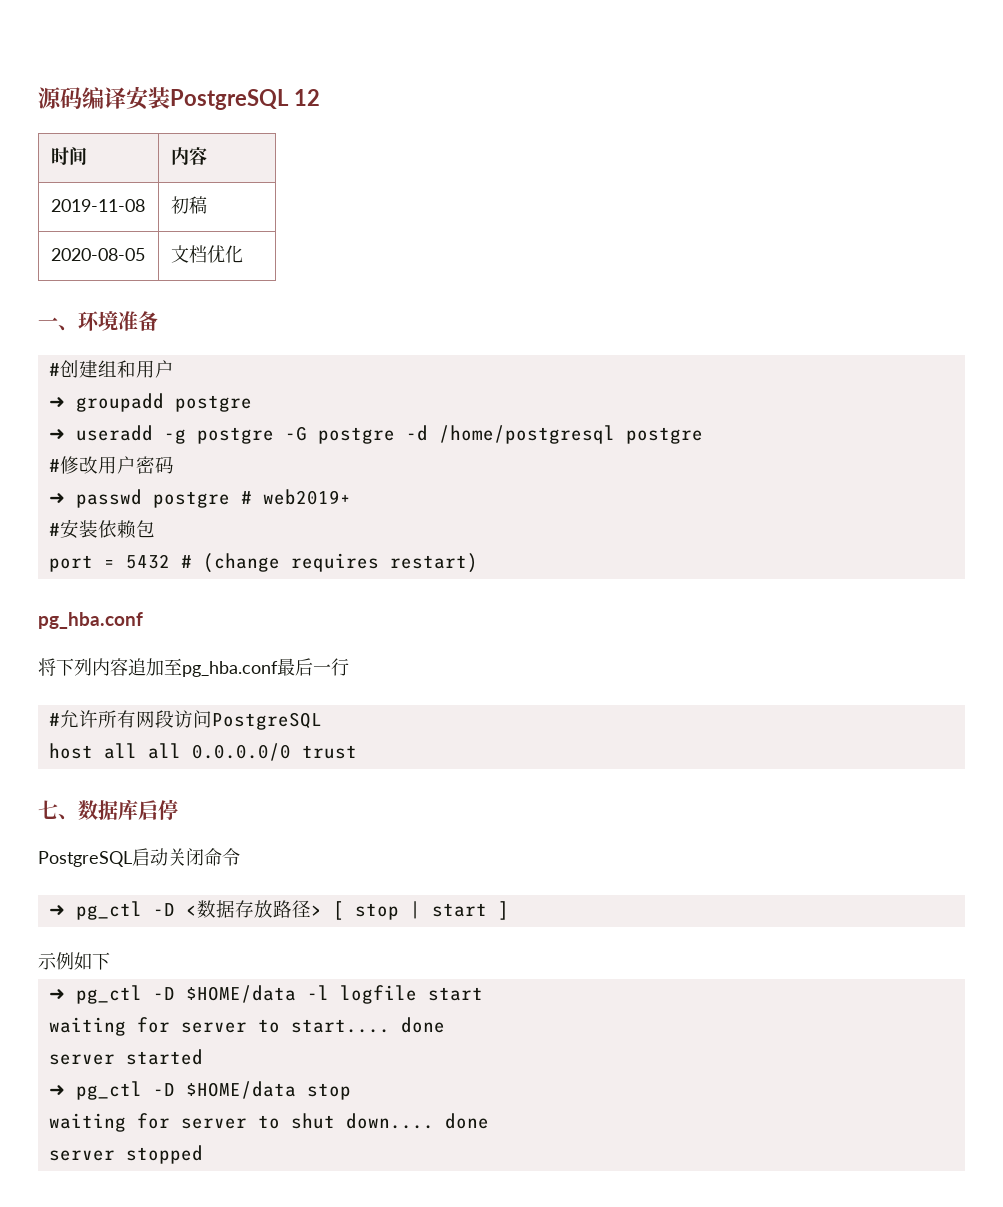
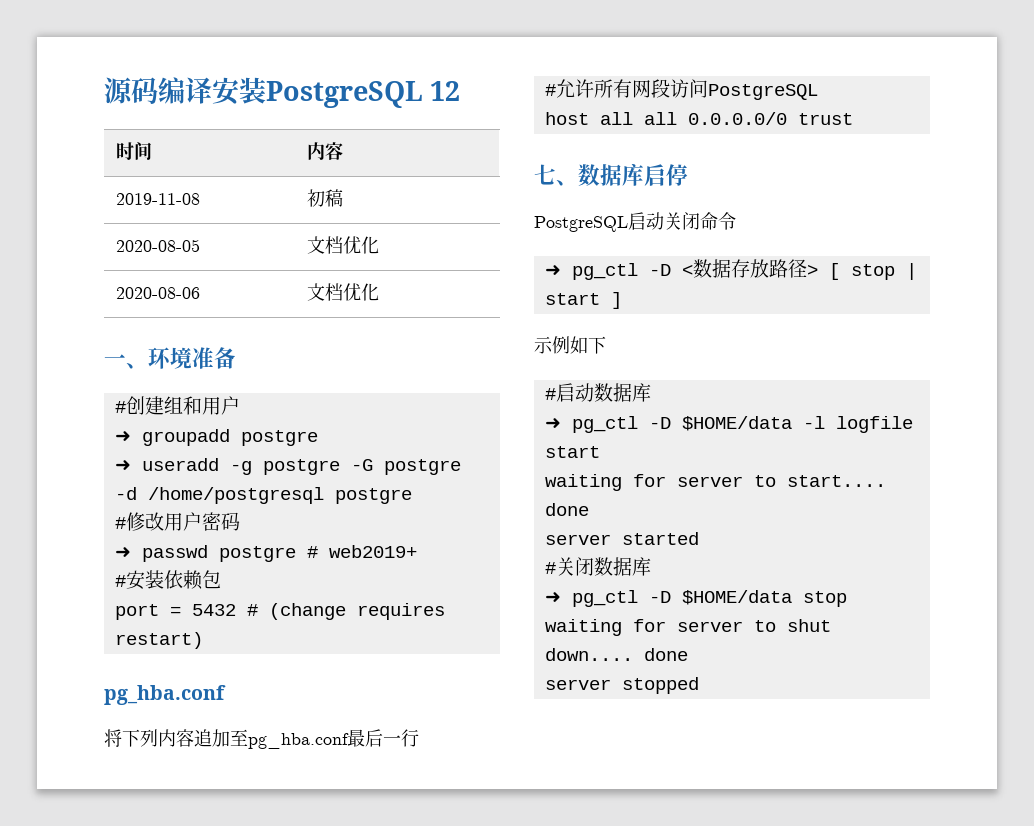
(243, 254) none -> [115,287,200,299] [306,283,379,301] // 2020-08-06 | 文档优化
(110, 961) none -> [544,383,651,402] // #启动数据库
(203, 1057) none -> [544,557,651,576] // #关闭数据库

